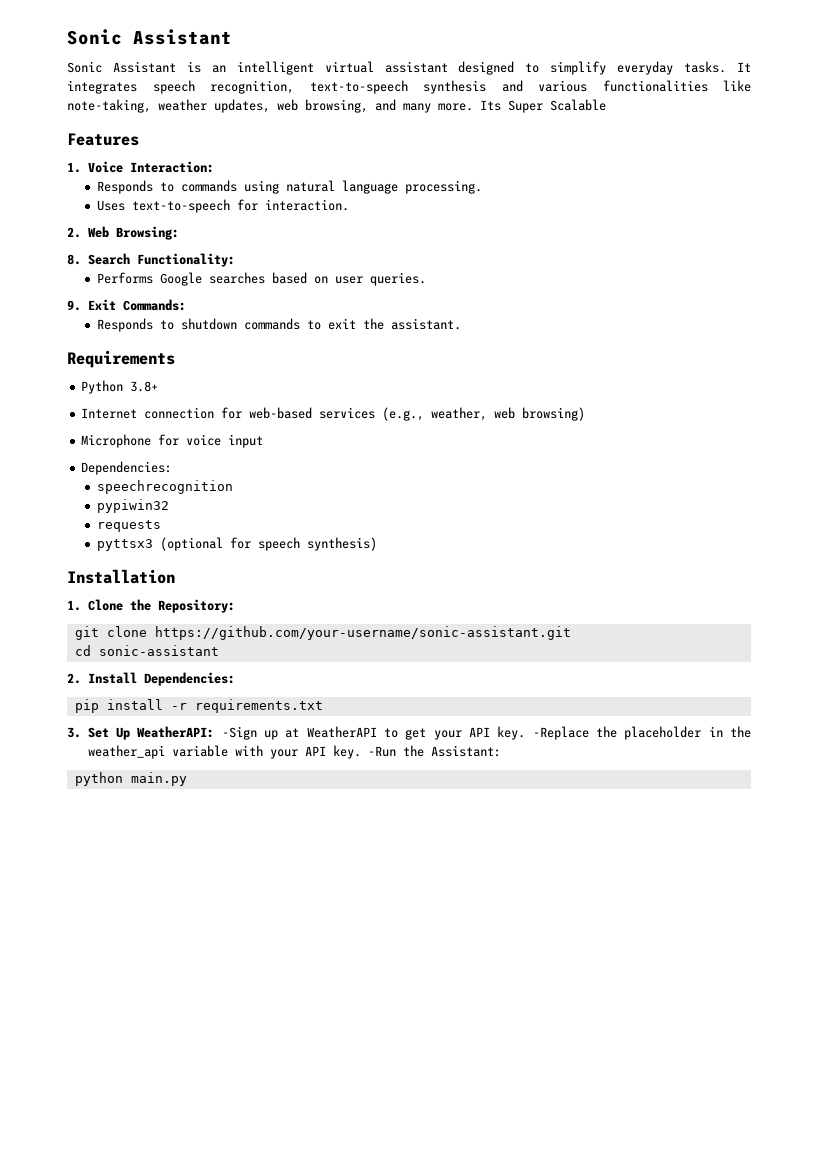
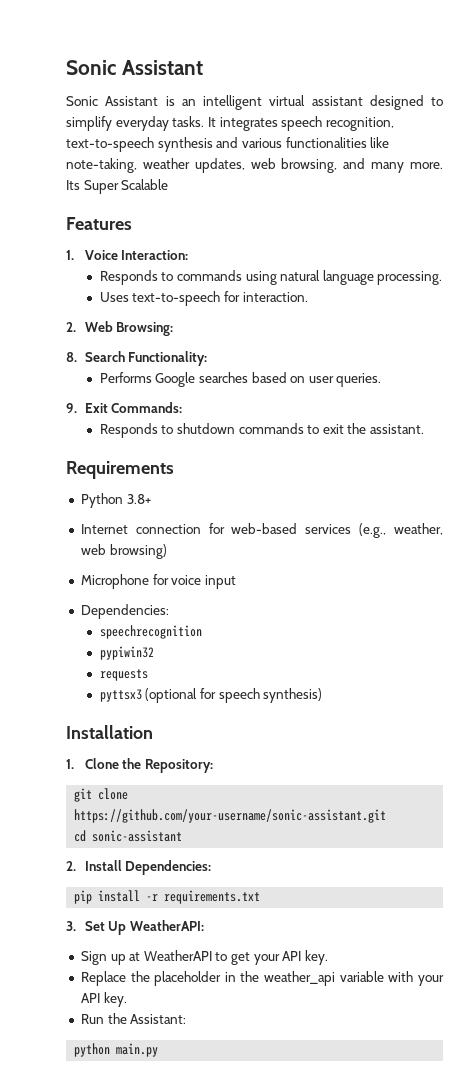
[221,726,257,740] -Sign -> [80,951,107,965] // Sign
[532,726,589,740] -Replace -> [80,971,126,986] // Replace
[367,746,396,757] -Run -> [80,1014,104,1024] // Run

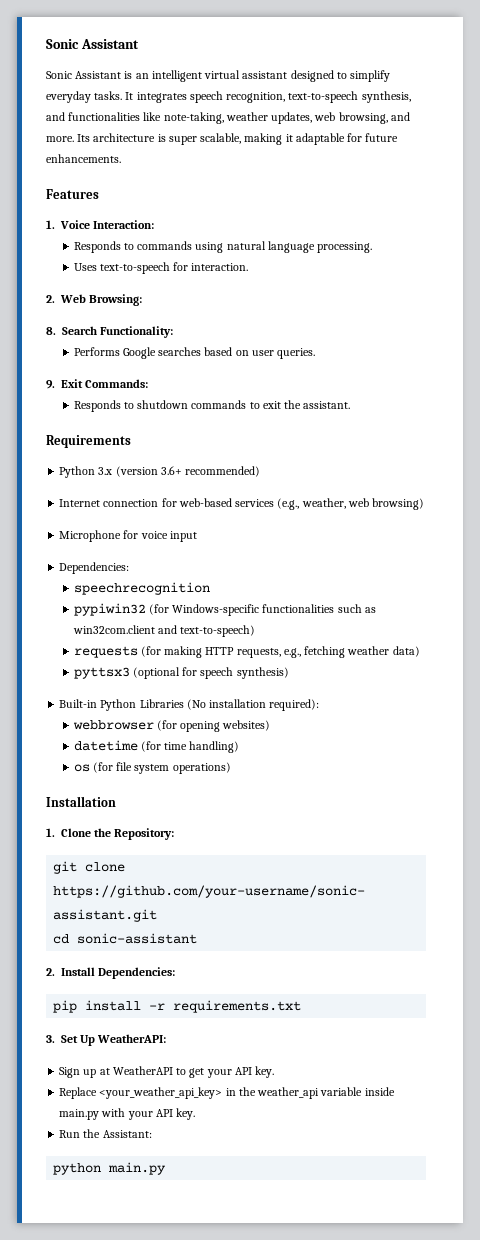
[157,137,282,152] synthesis and various -> [361,91,411,103] [46,112,65,121] synthesis, and
[371,162,405,173] many -> (410, 116) none
[83,179,169,194] Super Scalable -> [93,133,399,145] [46,154,121,163] architecture is super scalable, making it adaptable for future enhancements.
[126,494,151,504] 3.8+ -> [98,466,261,477] 3.x (version 3.6+ recommended)
[99,669,148,681] // requests -> [148,604,376,616] [72,625,256,637] [73,646,420,658] (for Windows-specific functionalities such as win32com.client and text-to-speech) // requests (for making HTTP requests, e.g., fetching weather data)
(323, 695) none -> [59,699,320,711] [72,720,271,732] [73,740,240,753] [73,762,231,774] // Built-in Python Libraries (No installation required): // webbrowser (for opening websites) // datetime (for time handling) // os (for file system operations)
[130,971,222,986] the placeholder -> [99,1087,223,1099] <your_weather_api_key>
(384, 976) none -> [364,1087,395,1096] [59,1109,100,1120] inside main.py

